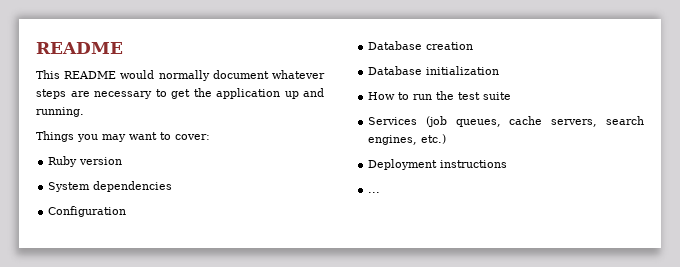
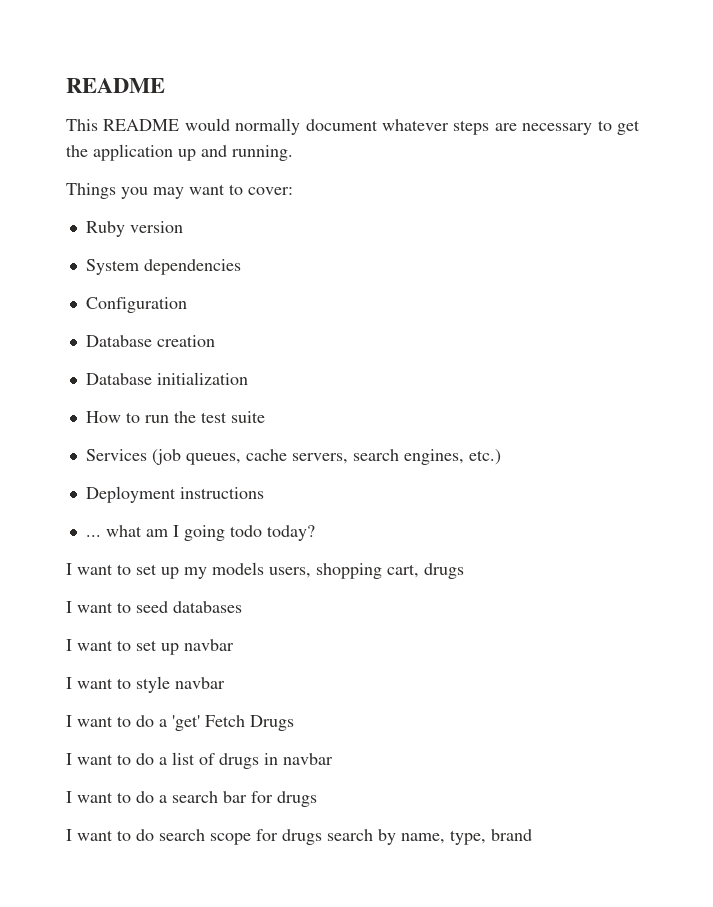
(381, 192) none -> [105,525,315,541] [66,562,464,579] [66,601,242,613] [66,639,234,655] [66,676,225,693] [66,715,294,731] [66,752,333,769] [66,791,317,807] [66,829,532,845] what am I going todo today? // I want to set up my models users, shopping cart, drugs // I want to seed databases // I want to set up navbar // I want to style navbar // I want to do a 'get' Fetch Drugs // I want to do a list of drugs in navbar // I want to do a search bar for drugs // I want to do search scope for drugs search by name, type, brand

